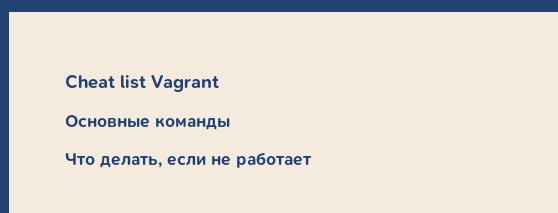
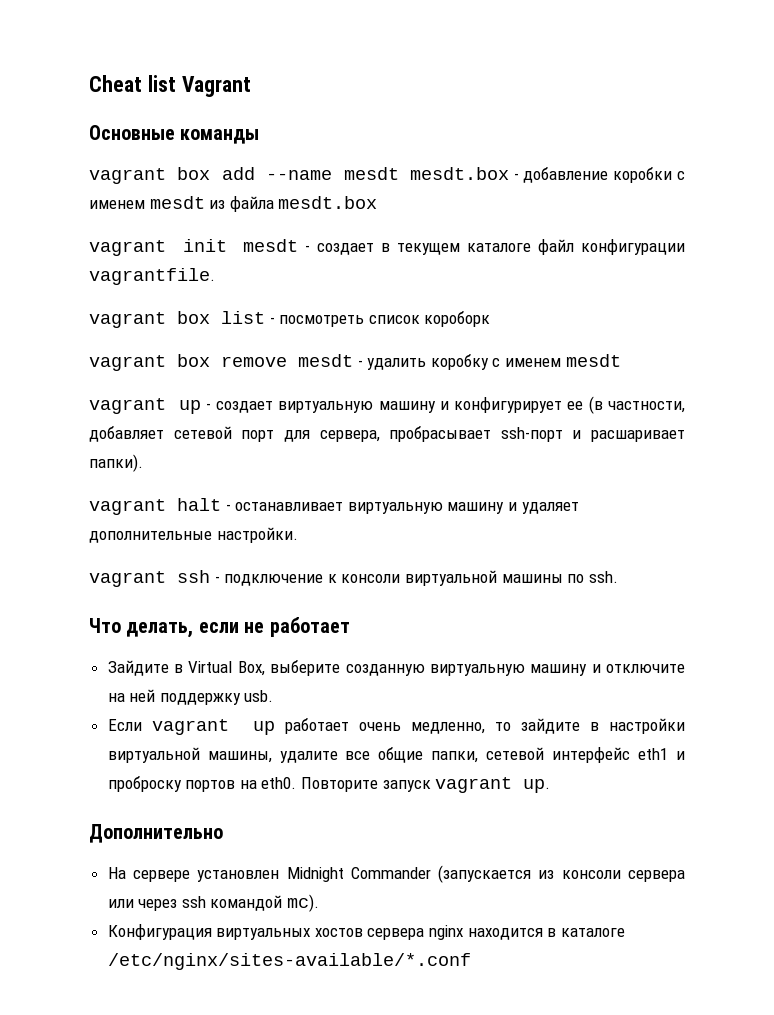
(230, 123) none -> [89,167,685,184] [89,196,378,212] [89,239,685,256] [89,268,215,285] [89,311,491,328] [89,354,621,371] [89,396,685,414] [89,426,685,442] [89,454,143,472] [89,498,579,515] [89,527,298,543] [89,570,618,587] // vagrant box add --name mesdt mesdt.box - добавление коробки с именем mesdt из файла mesdt.box // vagrant init mesdt - создает в текущем каталоге файл конфигурации vagrantfile. // vagrant box list - посмотреть список короборк // vagrant box remove mesdt - удалить коробку с именем mesdt // vagrant up - создает виртуальную машину и конфигурирует ее (в частности, добавляет сетевой порт для сервера, пробрасывает ssh-порт и расшаривает папки). // vagrant halt - останавливает виртуальную машину и удаляет дополнительные настройки. // vagrant ssh - подключение к консоли виртуальной машины по ssh.
(312, 160) none -> [107,660,685,676] [107,689,274,705] [107,718,685,735] [107,747,685,763] [107,776,551,793] [89,824,223,843] [107,865,685,883] [107,894,320,912] [107,924,625,940] [107,953,471,970] // Зайдите в Virtual Box, выберите созданную виртуальную машину и отключите на ней поддержку usb. // Если vagrant up работает очень медленно, то зайдите в настройки виртуальной машины, удалите все общие папки, сетевой интерфейс eth1 и проброску портов на eth0. Повторите запуск vagrant up. // Дополнительно // На сервере установлен Midnight Commander (запускается из консоли сервера или через ssh командой mc). // Конфигурация виртуальных хостов сервера nginx находится в каталоге /etc/nginx/sites-available/*.conf

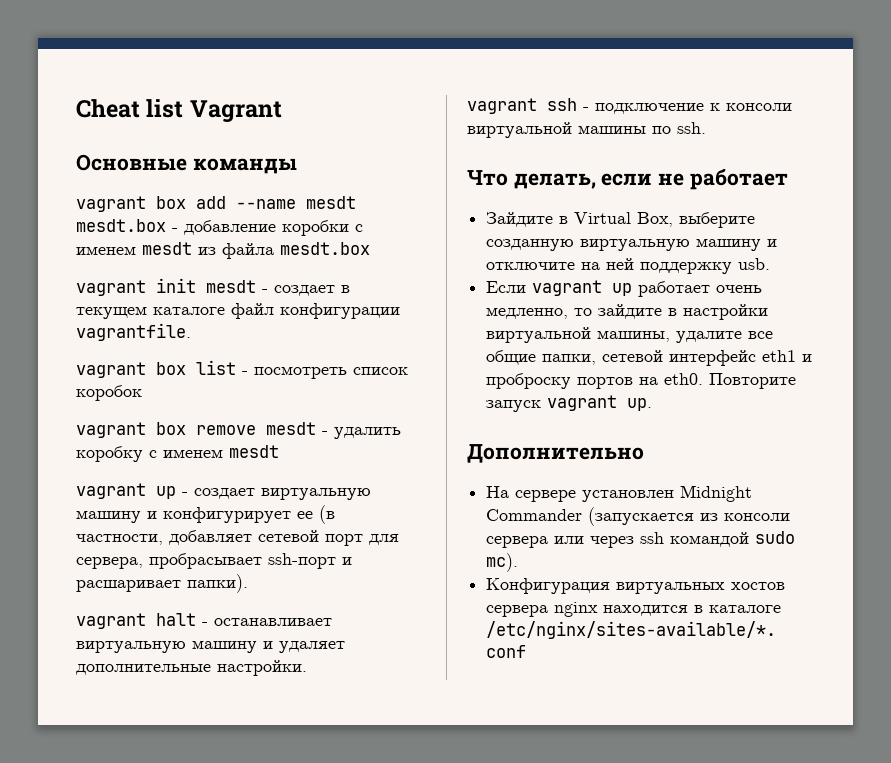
[424,311,491,327] короборк -> [76,385,142,401] коробок
(283, 903) none -> [755,531,796,544] sudo

